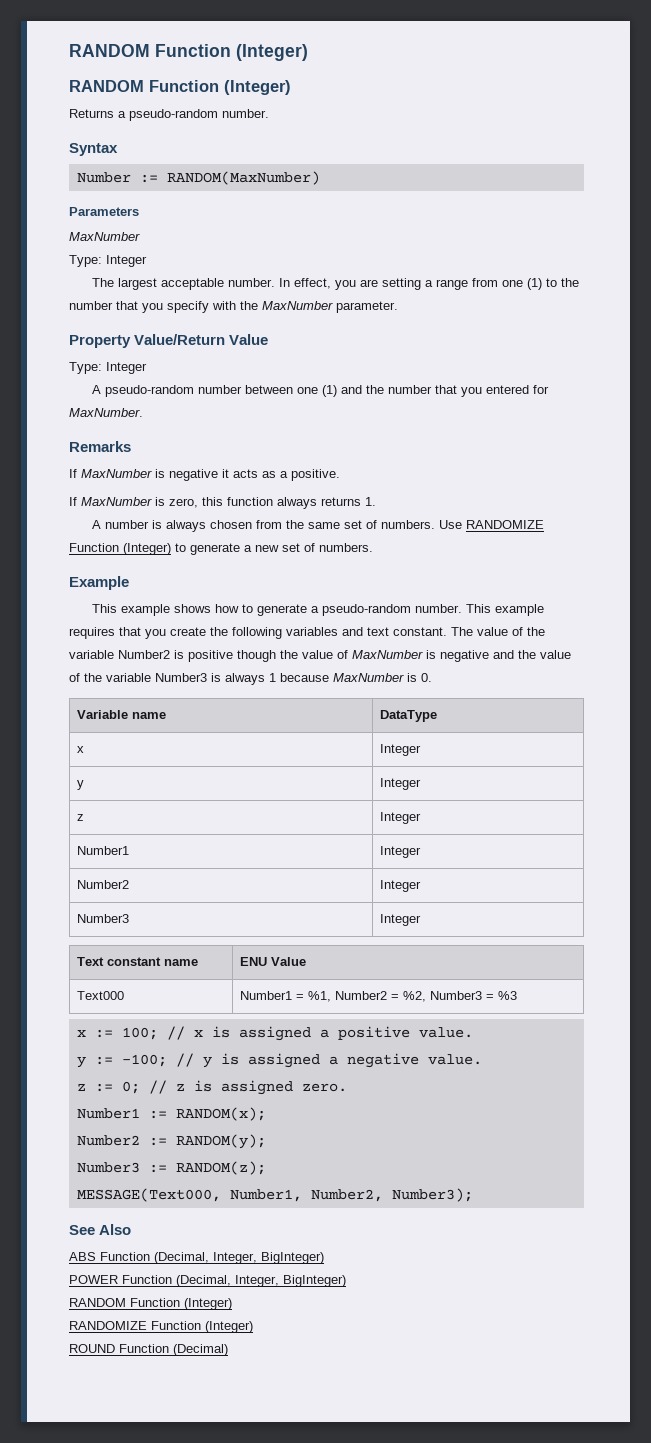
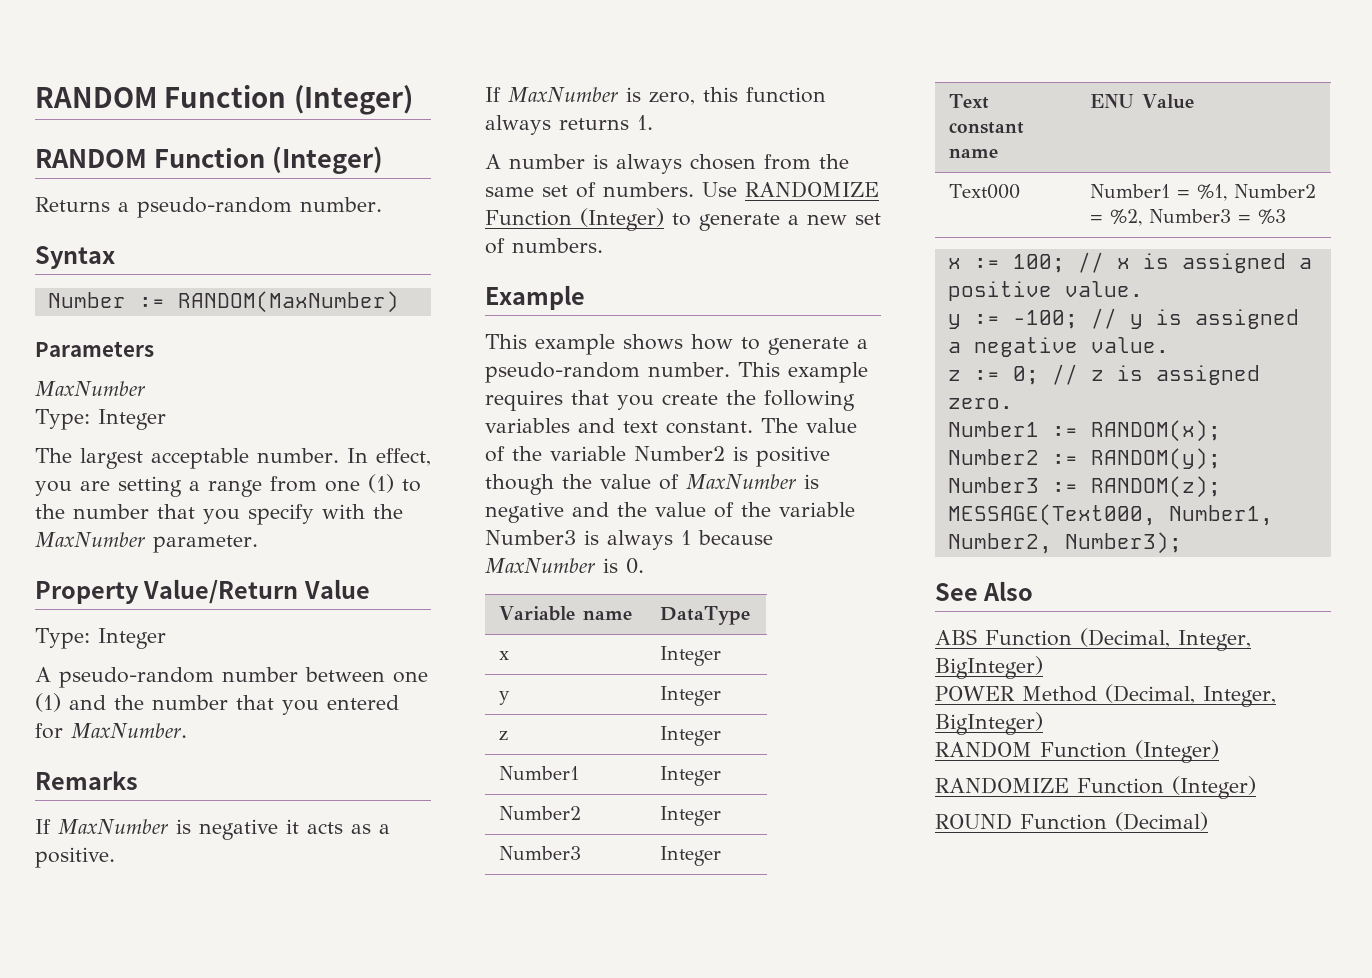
[122,1275,172,1284] Function -> [1022,686,1097,702] Method

